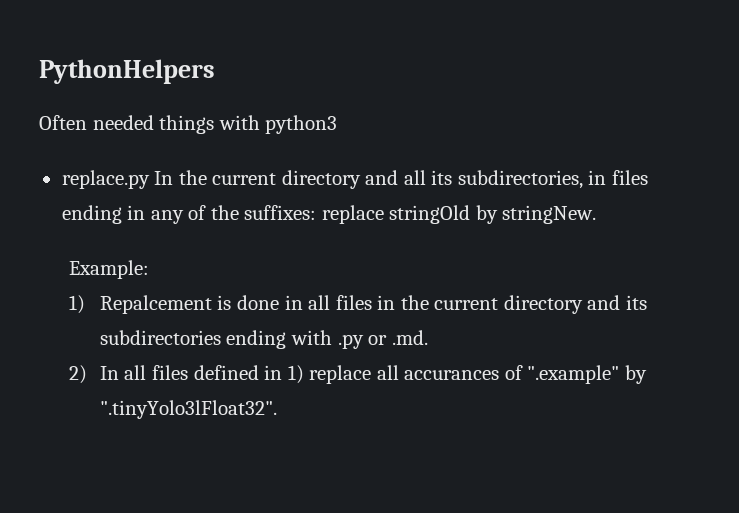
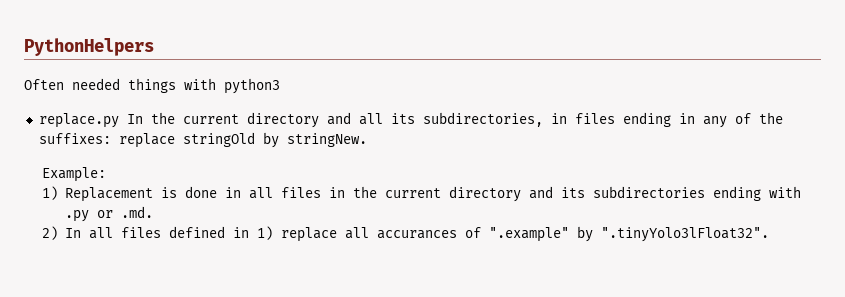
[99,295,212,314] Repalcement -> [64,187,153,202] Replacement

